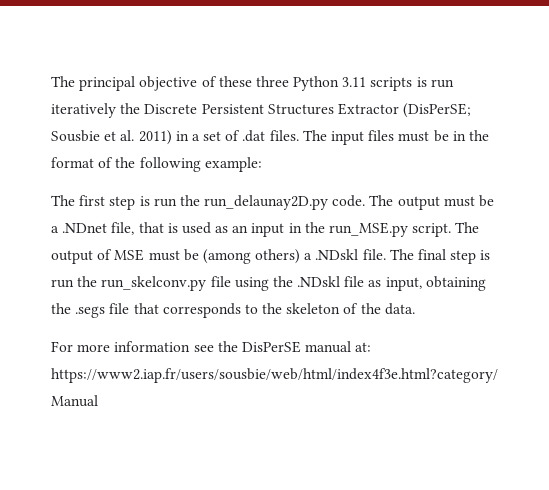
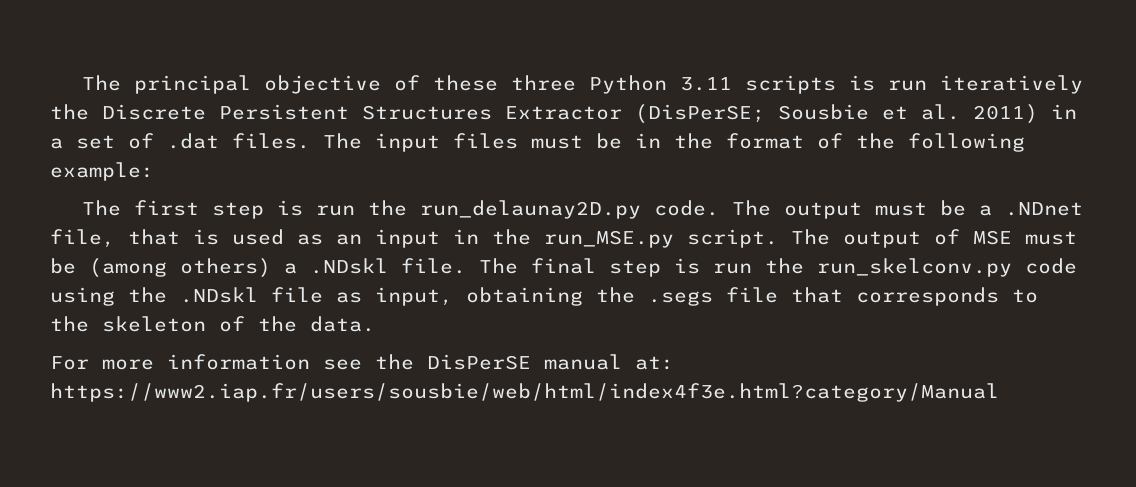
[210,276,231,287] file -> [1025,258,1077,274] code

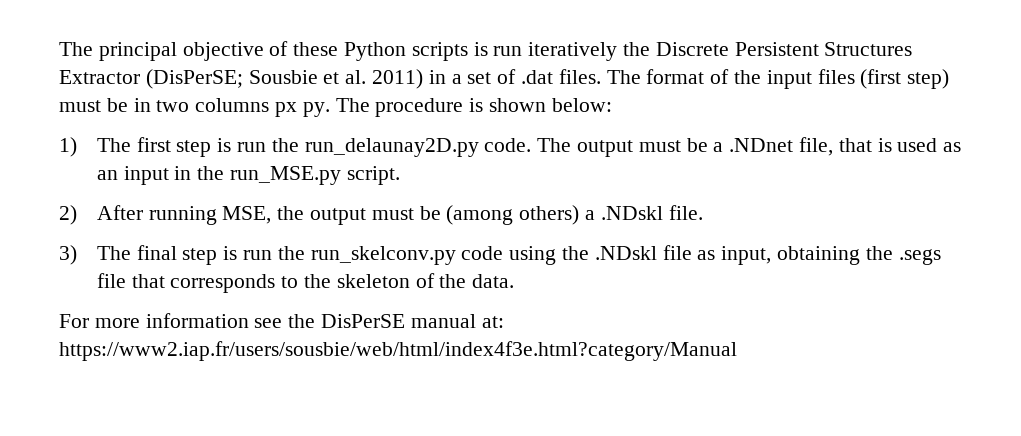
[510,75,732,94] three Python 3.11 -> [344,42,407,61] Python
[375,133,1025,152] [50,162,154,181] input files must be in the format of the following example: // -> [646,69,950,89] [59,98,612,117] [59,137,77,157] format of the input files (first step) must be in two columns px py. The procedure is shown below: // 1)
[791,229,1012,248] The output of MSE -> [59,205,366,225] // 2) After running MSE, the output
(466, 266) none -> [59,245,77,265] // 3)

